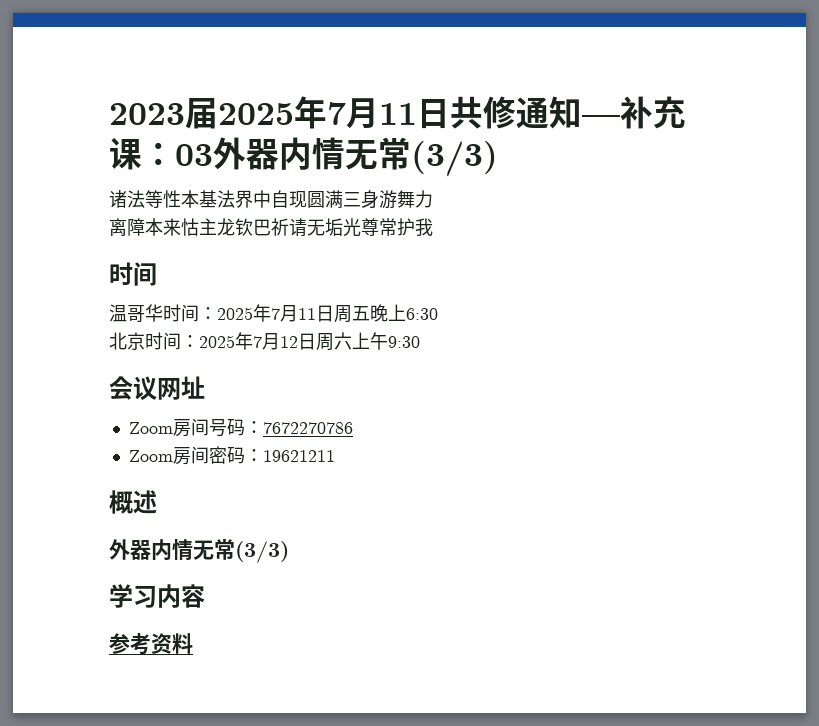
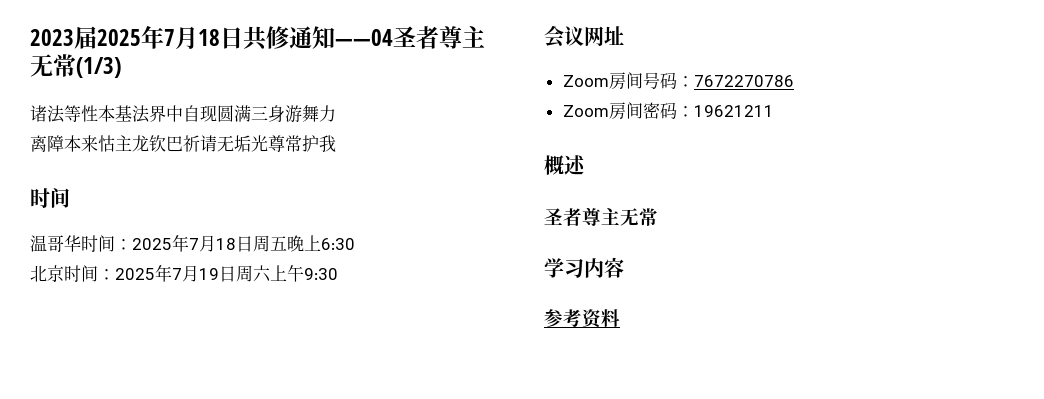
[379,103,417,125] 11 -> [198,29,220,46] 18
[582,96,686,129] [109,137,498,177] —补充课：03外器内情无常(3/3) -> [335,26,485,49] [30,54,121,78] ——04圣者尊主无常(1/3)
[298,308,316,320] 11 -> [216,238,236,250] 18
[280,336,298,348] 12 -> [199,268,219,280] 19
[109,539,289,563] 外器内情无常(3/3) -> [544,207,658,226] 圣者尊主无常

